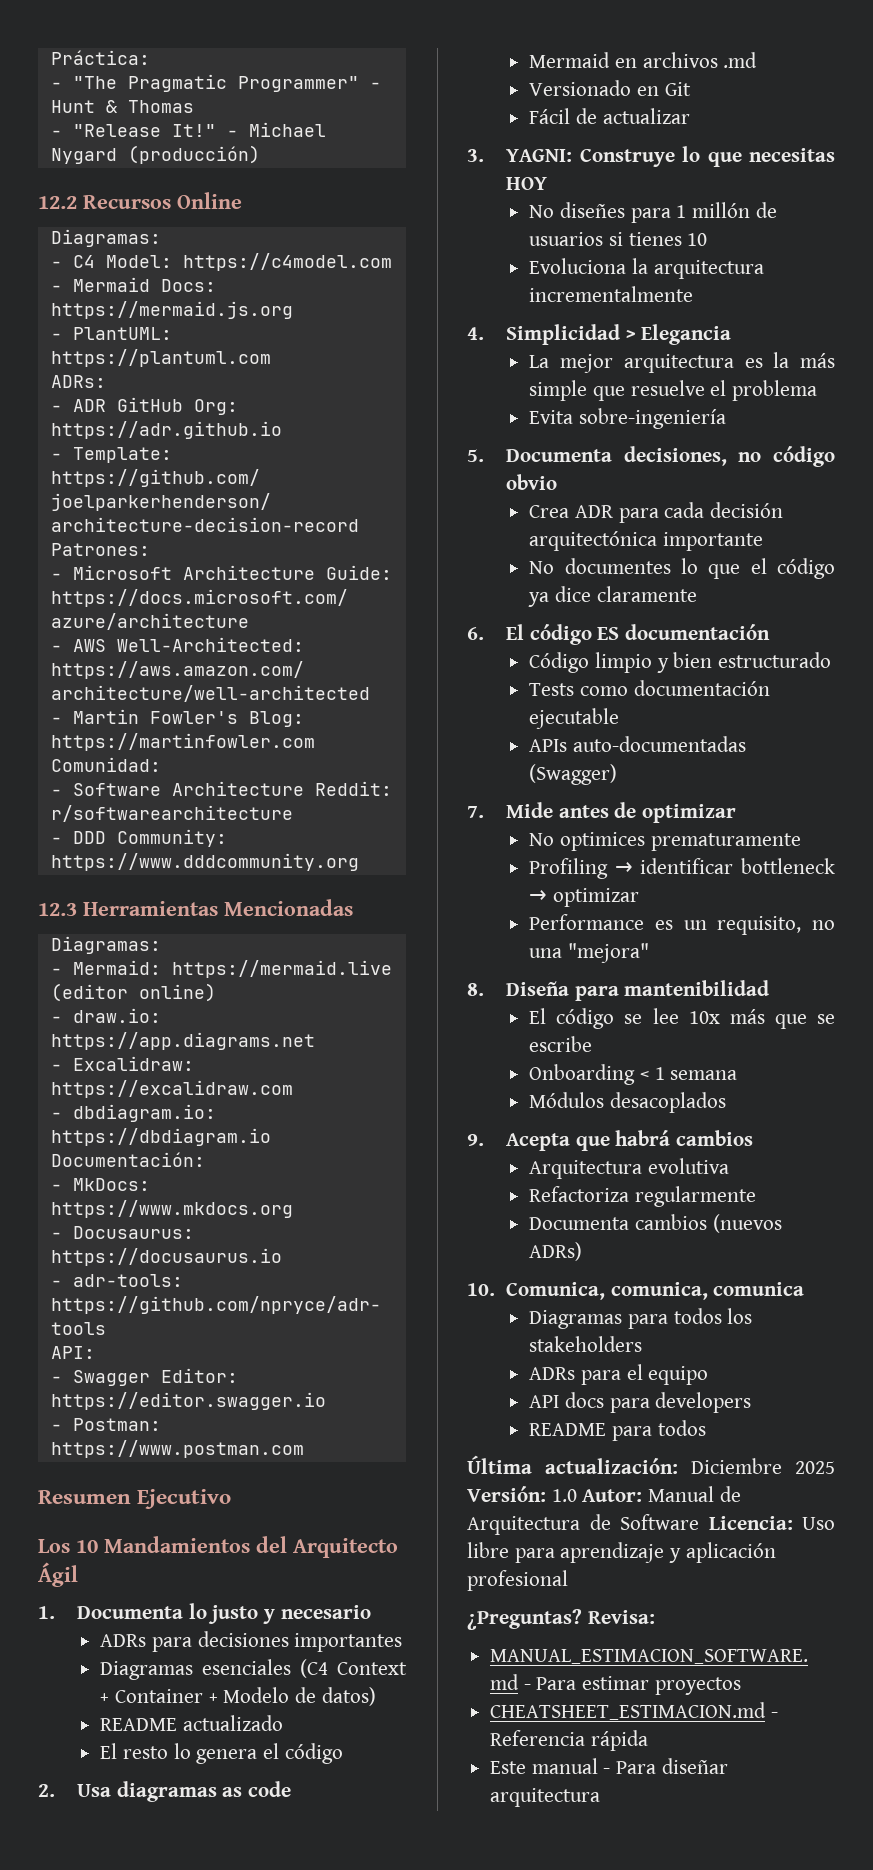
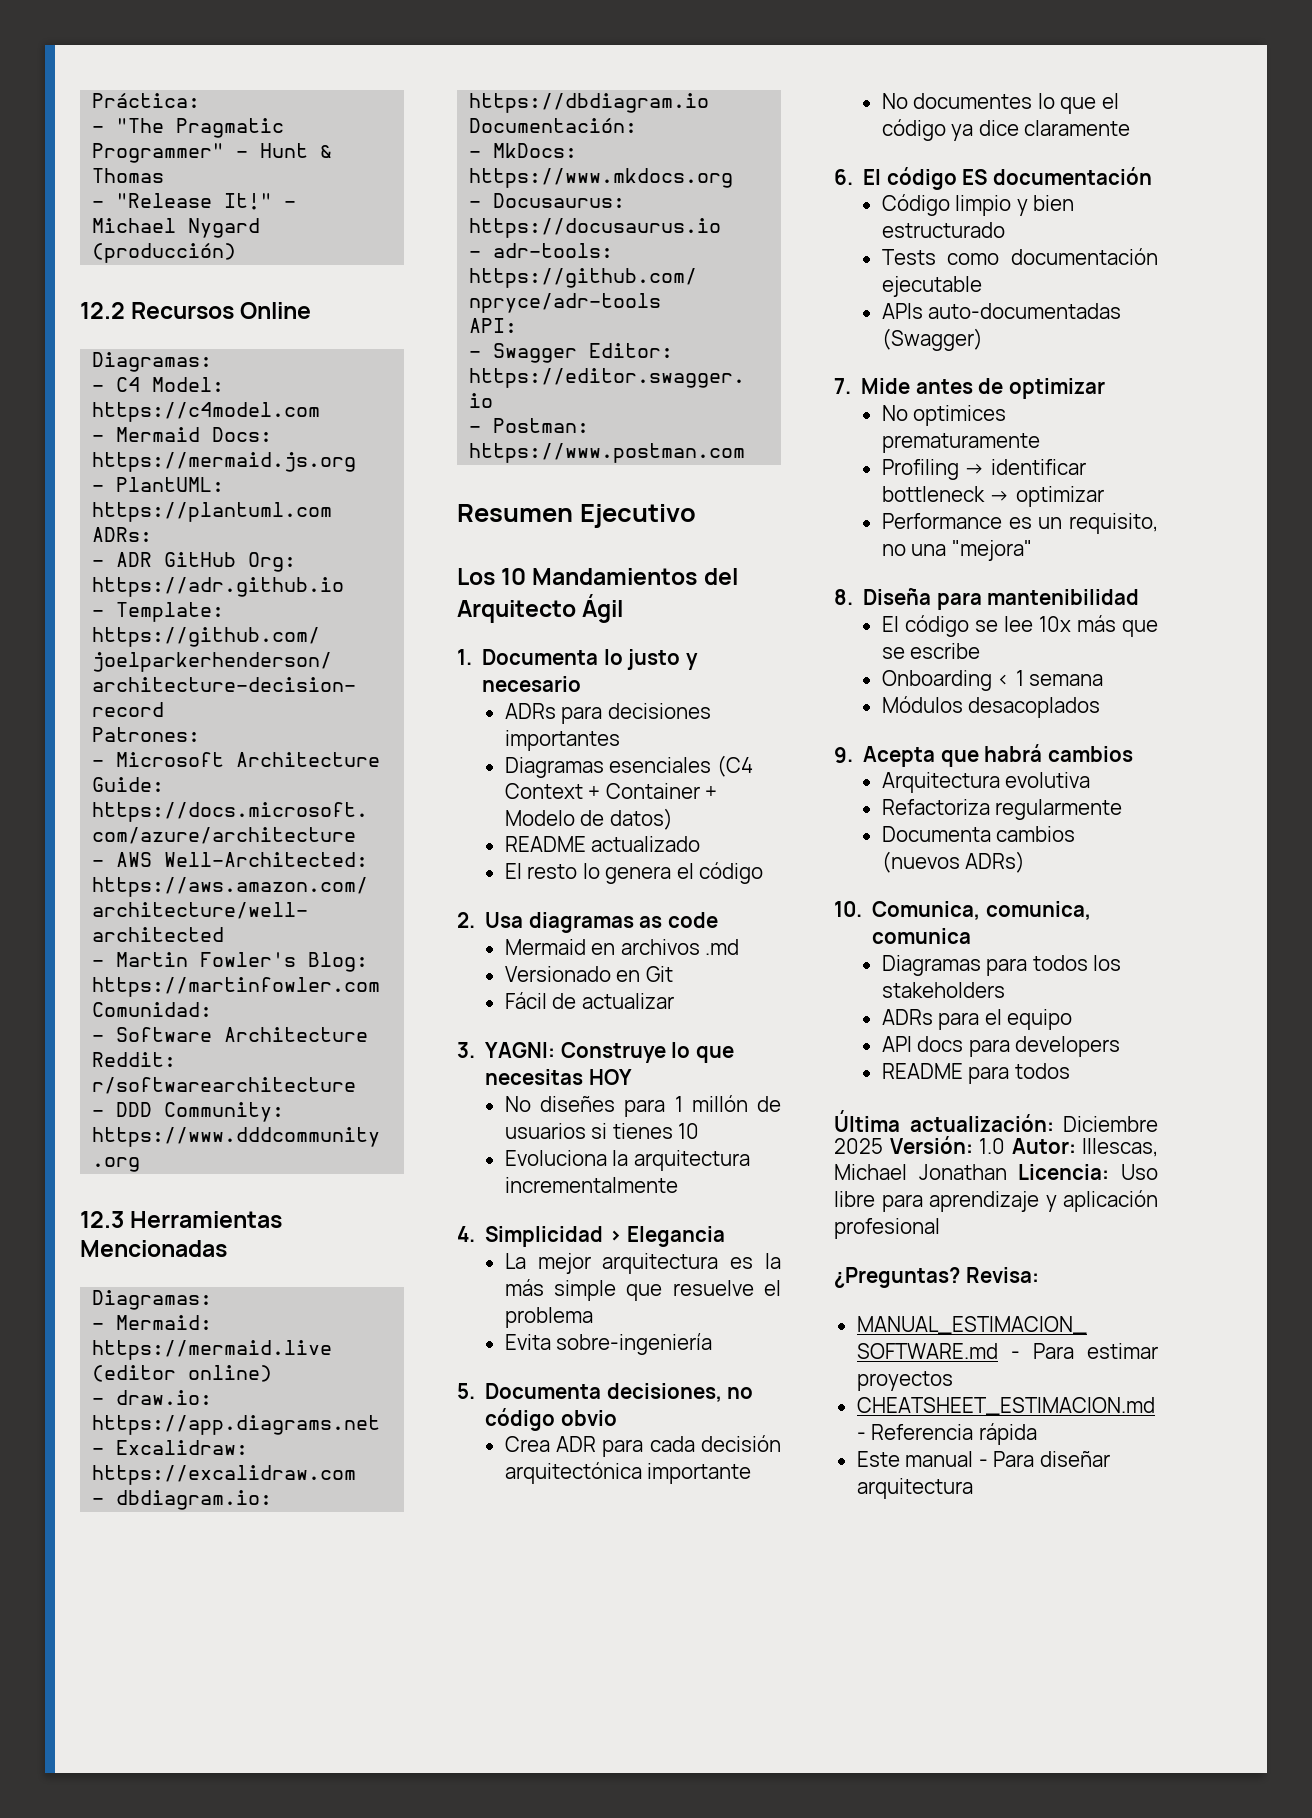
[648,1486,741,1502] [467,1514,699,1535] Manual de Arquitectura de Software -> [1082,1138,1158,1157] [834,1164,1007,1180] Illescas, Michael Jonathan

